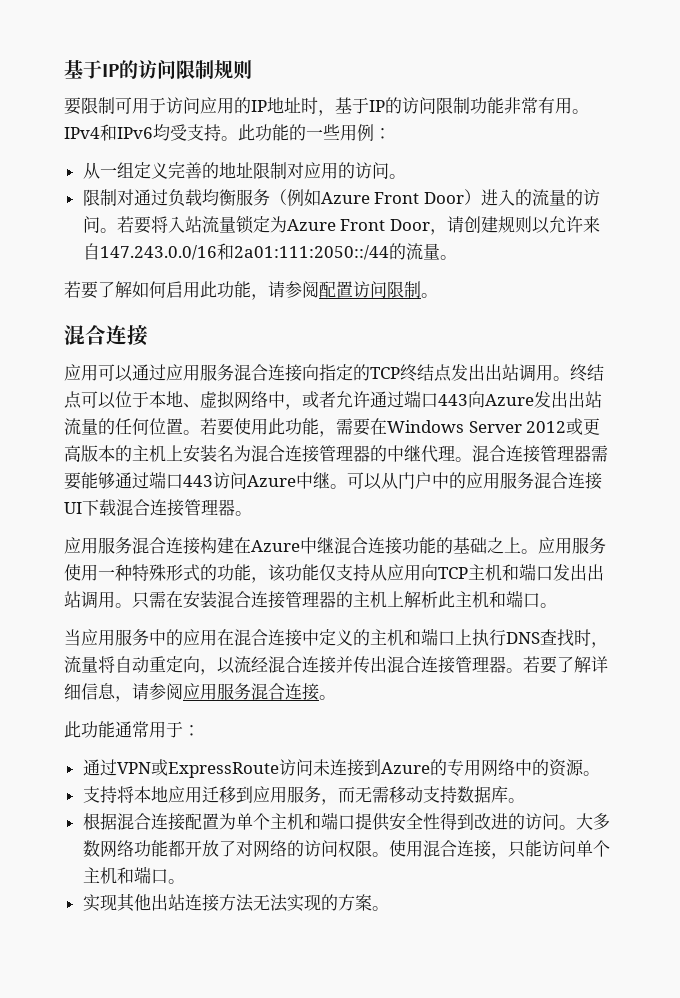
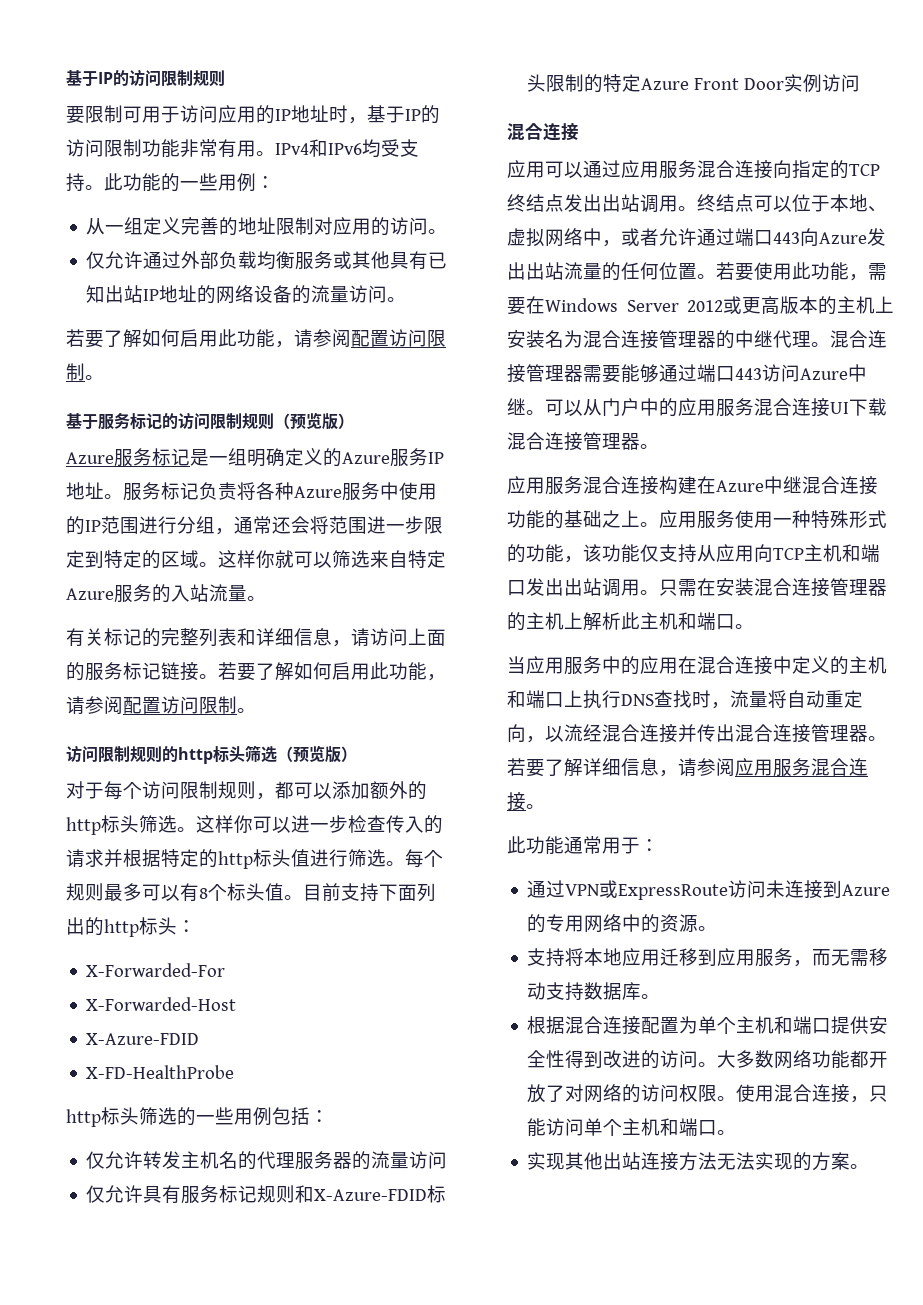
[82,189,600,207] [82,215,600,235] [82,243,440,260] 限制对通过负载均衡服务（例如Azure Front Door）进入的流量的访问。若要将入站流量锁定为Azure Front Door，请创建规则以允许来自147.243.0.0/16和2a01:111:2050::/44的流量 -> [86,251,448,270] [86,285,388,304] 仅允许通过外部负载均衡服务或其他具有已知出站IP地址的网络设备的流量访问
(438, 295) none -> [66,412,354,430] [66,448,444,467] [66,482,437,501] [66,516,443,535] [66,550,446,569] [66,584,266,603] [66,628,446,647] [66,662,446,681] [66,696,256,715] [66,745,357,764] [66,781,427,800] [66,815,443,835] [66,849,443,869] [66,883,436,902] [66,917,196,937] [86,963,226,977] [86,997,237,1011] [86,1033,200,1045] [86,1065,235,1079] [66,1107,329,1127] [86,1151,448,1170] [86,1185,447,1204] [527,74,861,93] // 基于服务标记的访问限制规则（预览版） // Azure服务标记是一组明确定义的Azure服务IP地址。服务标记负责将各种Azure服务中使用的IP范围进行分组，通常还会将范围进一步限定到特定的区域。这样你就可以筛选来自特定Azure服务的入站流量。 // 有关标记的完整列表和详细信息，请访问上面的服务标记链接。若要了解如何启用此功能，请参阅配置访问限制。 // 访问限制规则的http标头筛选（预览版） // 对于每个访问限制规则，都可以添加额外的http标头筛选。这样你可以进一步检查传入的请求并根据特定的http标头值进行筛选。每个规则最多可以有8个标头值。目前支持下面列出的http标头： // X-Forwarded-For // X-Forwarded-Host // X-Azure-FDID // X-FD-HealthProbe // http标头筛选的一些用例包括： // 仅允许转发主机名的代理服务器的流量访问 // 仅允许具有服务标记规则和X-Azure-FDID标头限制的特定Azure Front Door实例访问

